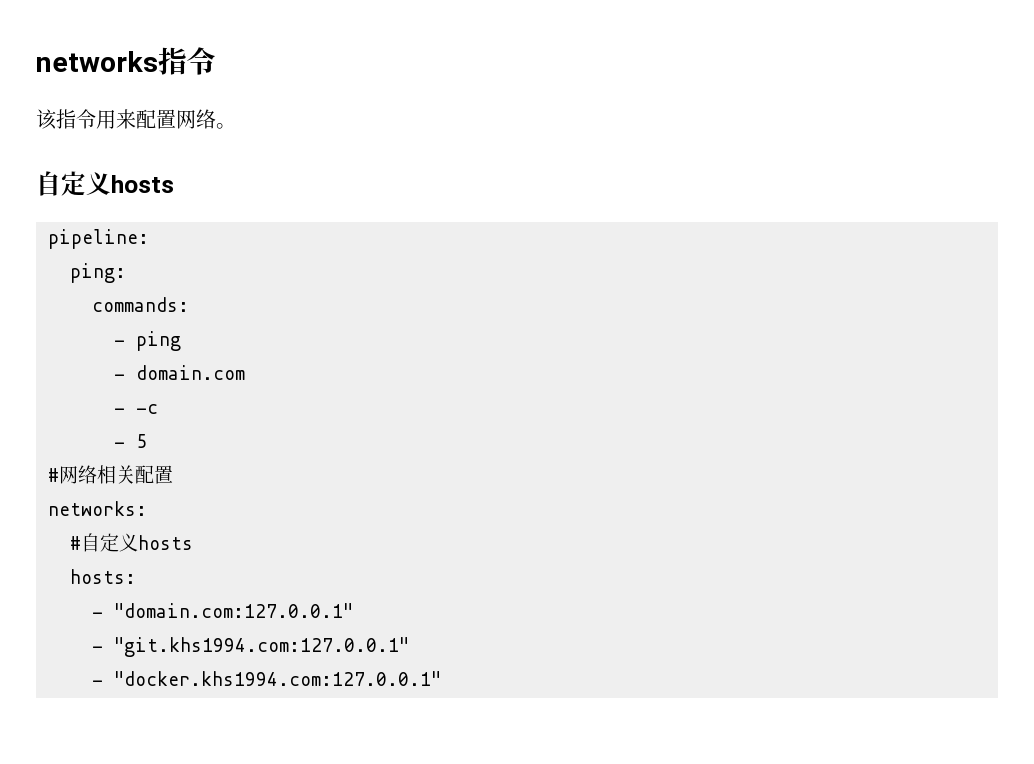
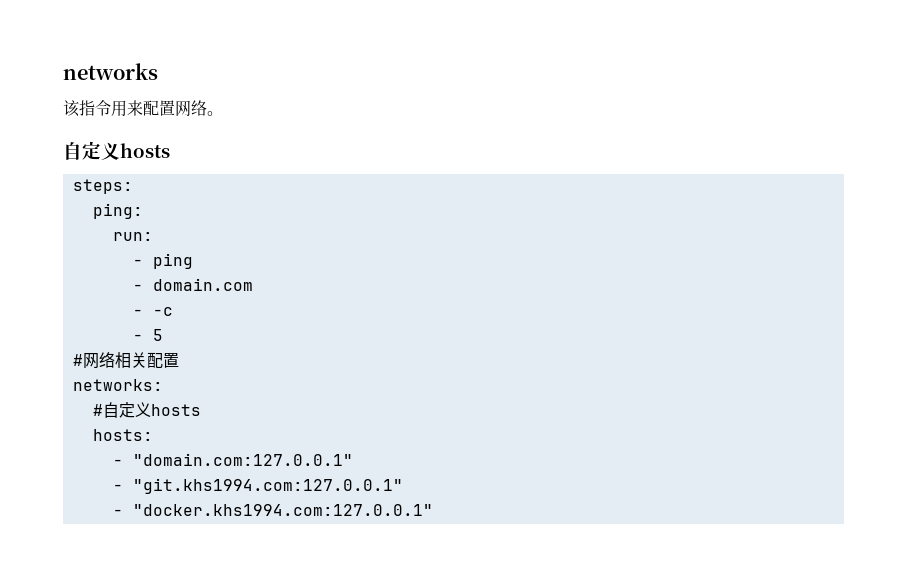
[158,47,216,75] 指令 -> (158, 71) none
[48,229,149,249] pipeline: -> [72,179,133,194] steps:
[92,297,189,312] commands: -> [112,232,153,241] run:

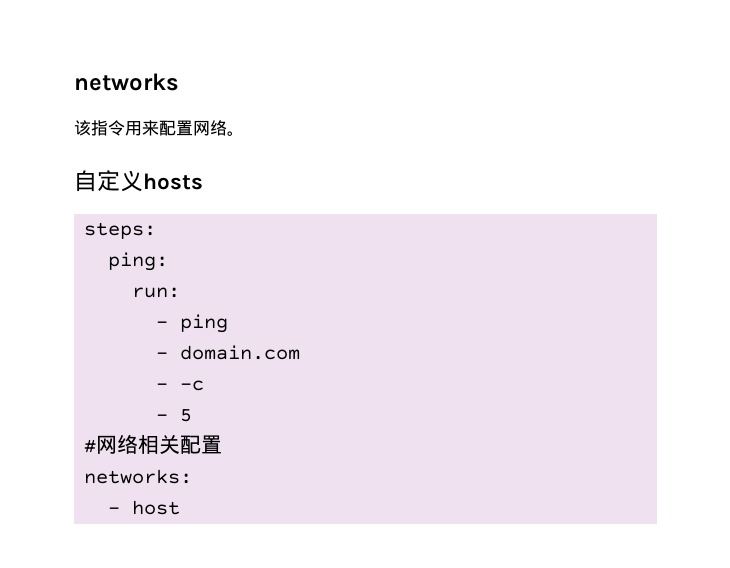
[92,402,201,418] [92,429,153,441] [112,453,353,466] [112,478,403,494] [112,504,433,516] #自定义hosts // hosts: // - "domain.com:127.0.0.1" // - "git.khs1994.com:127.0.0.1" // - "docker.khs1994.com:127.0.0.1" -> [108,500,181,515] - host

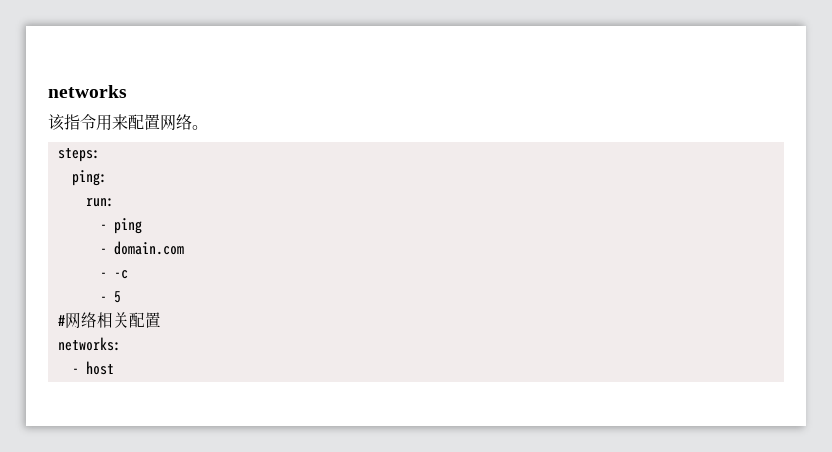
[74,170,203,192] // 自定义hosts -> (208, 127) none

